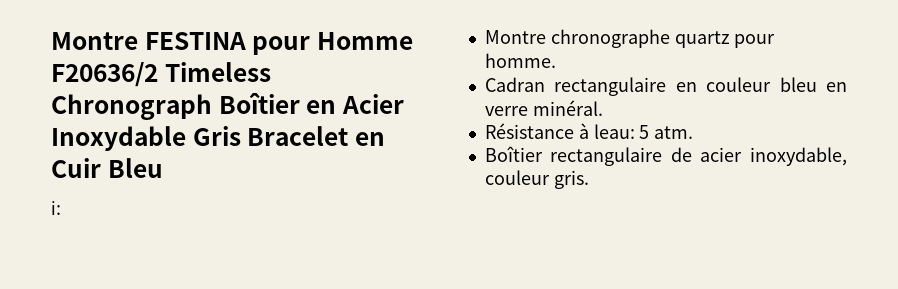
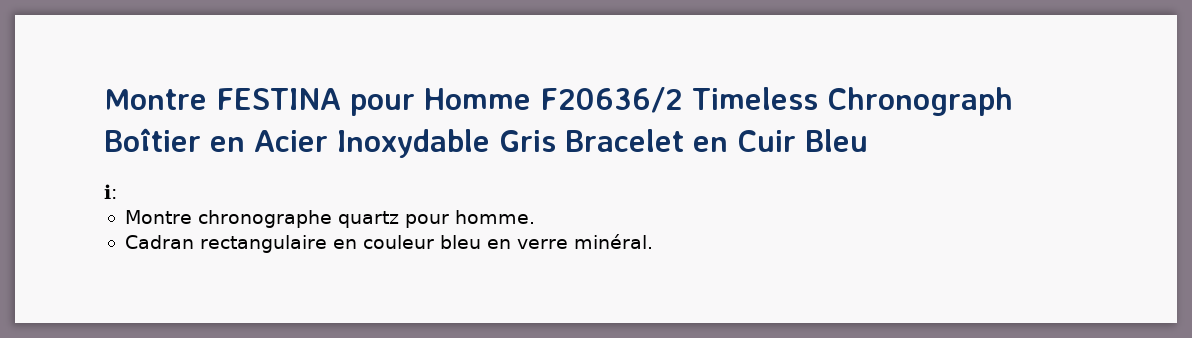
[484,123,694,139] [484,146,847,166] [484,170,589,189] // Résistance à leau: 5 atm. // Boîtier rectangulaire de acier inoxydable, couleur gris. -> (653, 241) none

